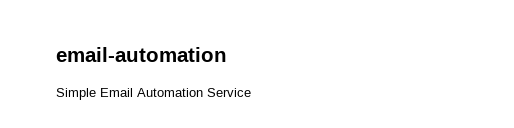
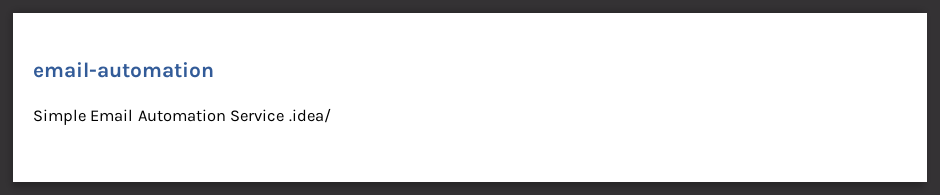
(251, 92) none -> [288,108,331,123] .idea/

